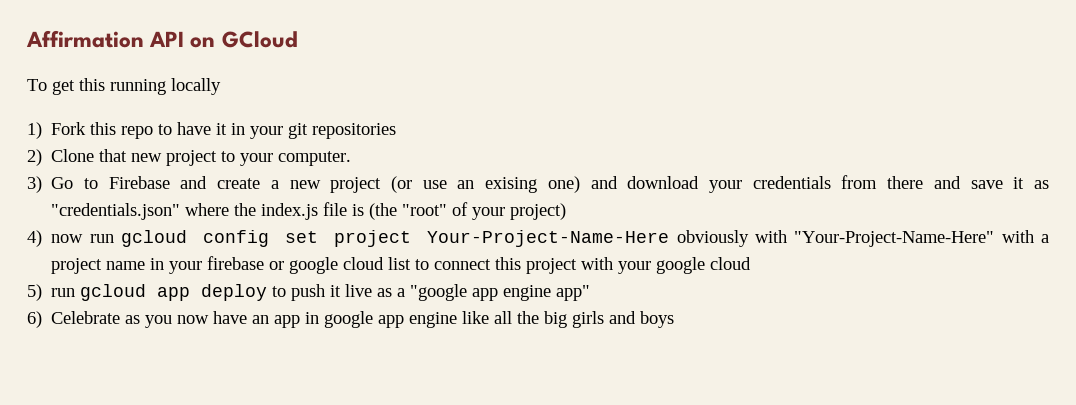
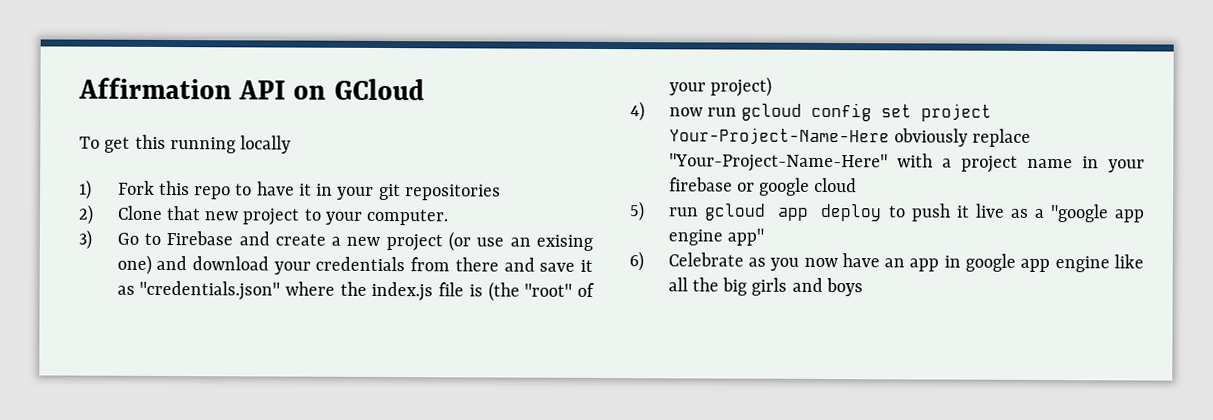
[755,230,788,243] with -> [972,128,1032,147] replace
[388,257,752,274] list to connect this project with your google cloud -> (858, 185) none

